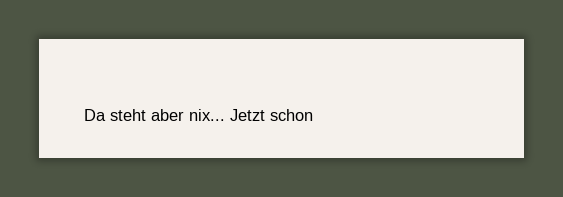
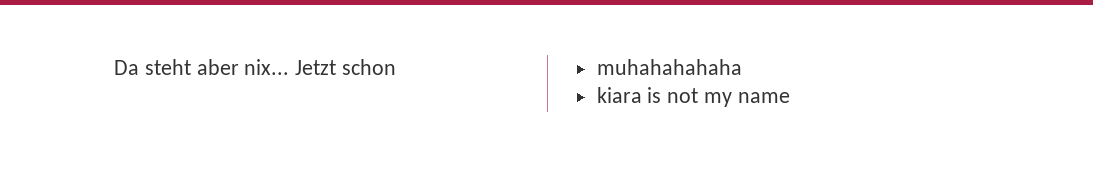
(313, 115) none -> [596,59,742,75] [596,87,790,107] // muhahahahaha // kiara is not my name

